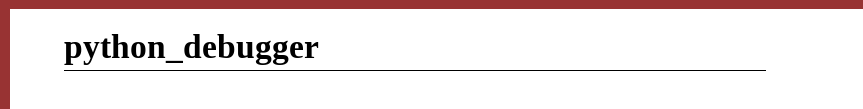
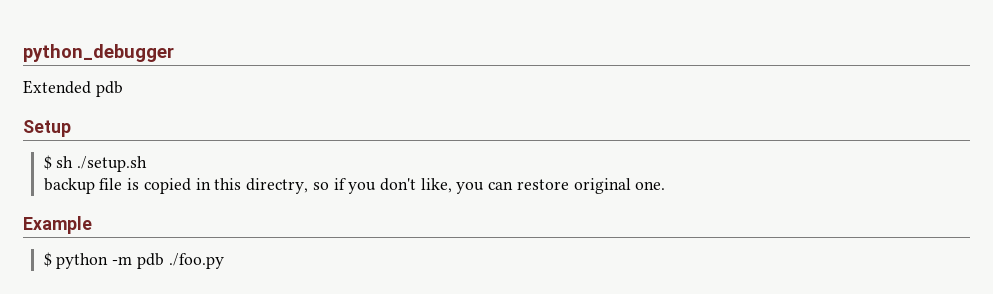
(319, 49) none -> [23,80,123,97] [23,120,71,137] [43,155,148,172] [43,178,666,194] [23,216,92,234] [43,252,224,269] // Extended pdb // Setup // $ sh ./setup.sh // backup file is copied in this directry, so if you don't like, you can restore original one. // Example // $ python -m pdb ./foo.py

